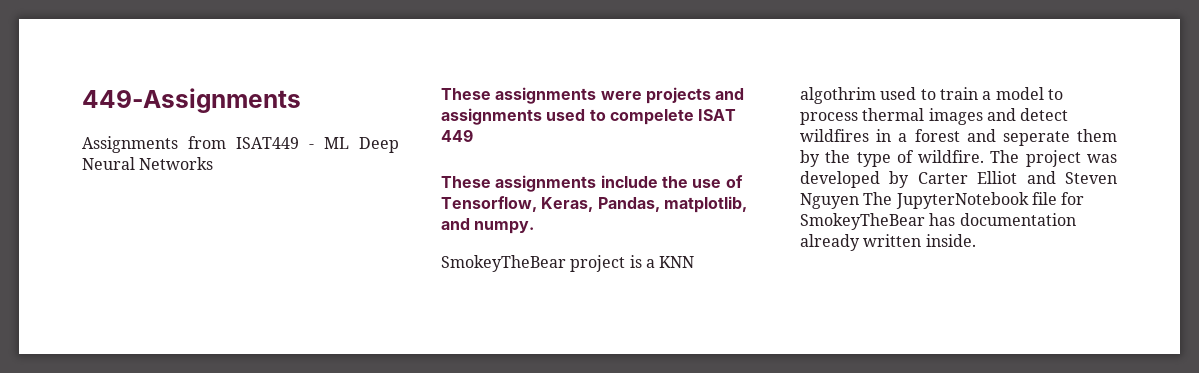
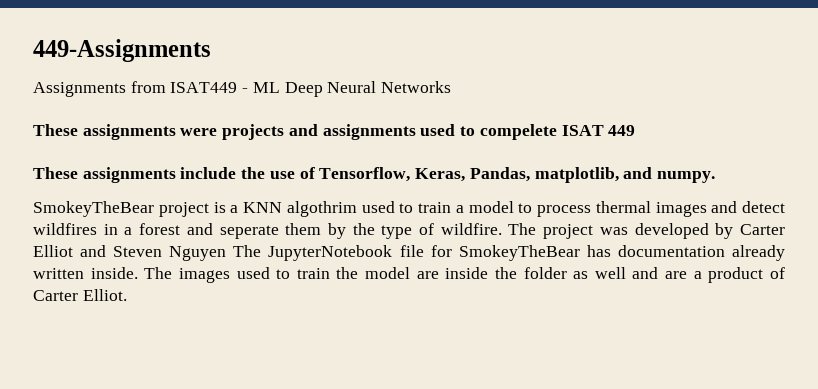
(976, 240) none -> [144,267,786,283] [33,289,127,301] The images used to train the model are inside the folder as well and are a product of Carter Elliot.

